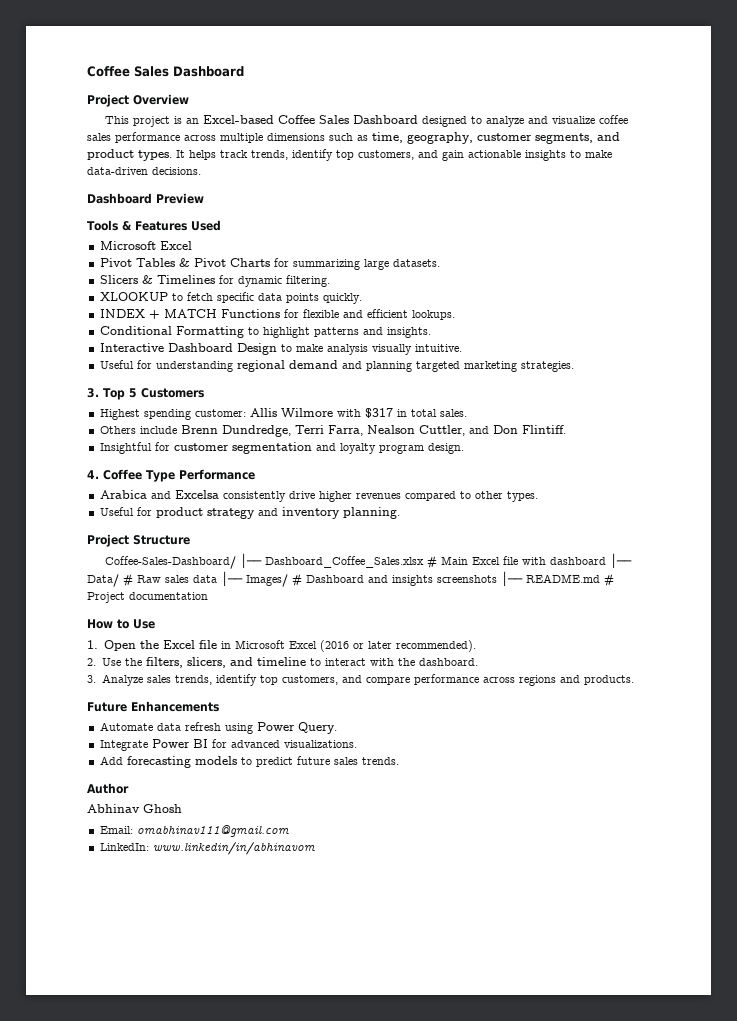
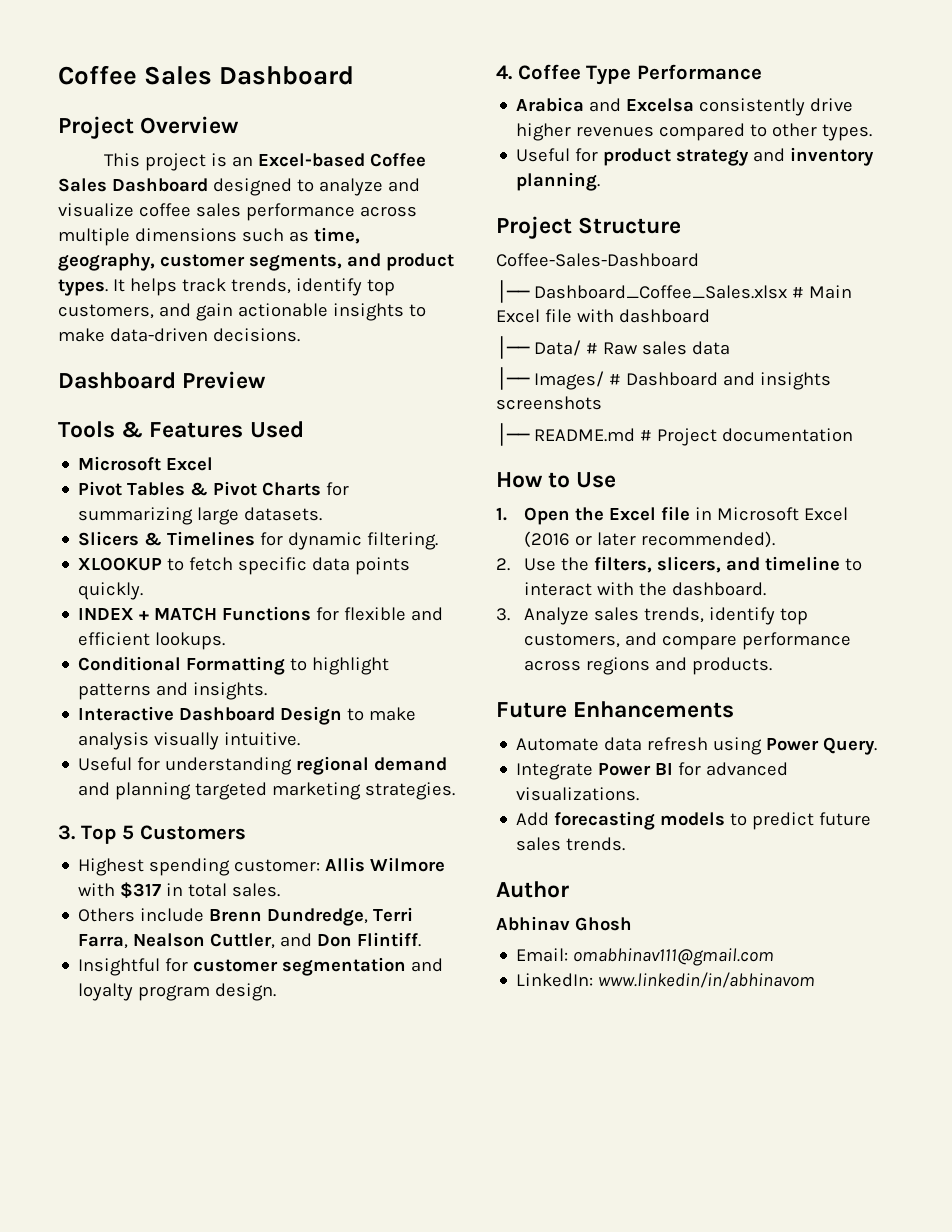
[104,556,236,569] Coffee-Sales-Dashboard/ -> [496,253,699,267] Coffee-Sales-Dashboard //
(606, 561) none -> (710, 316) //
(217, 579) none -> (730, 348) //
(497, 579) none -> (602, 403) //

